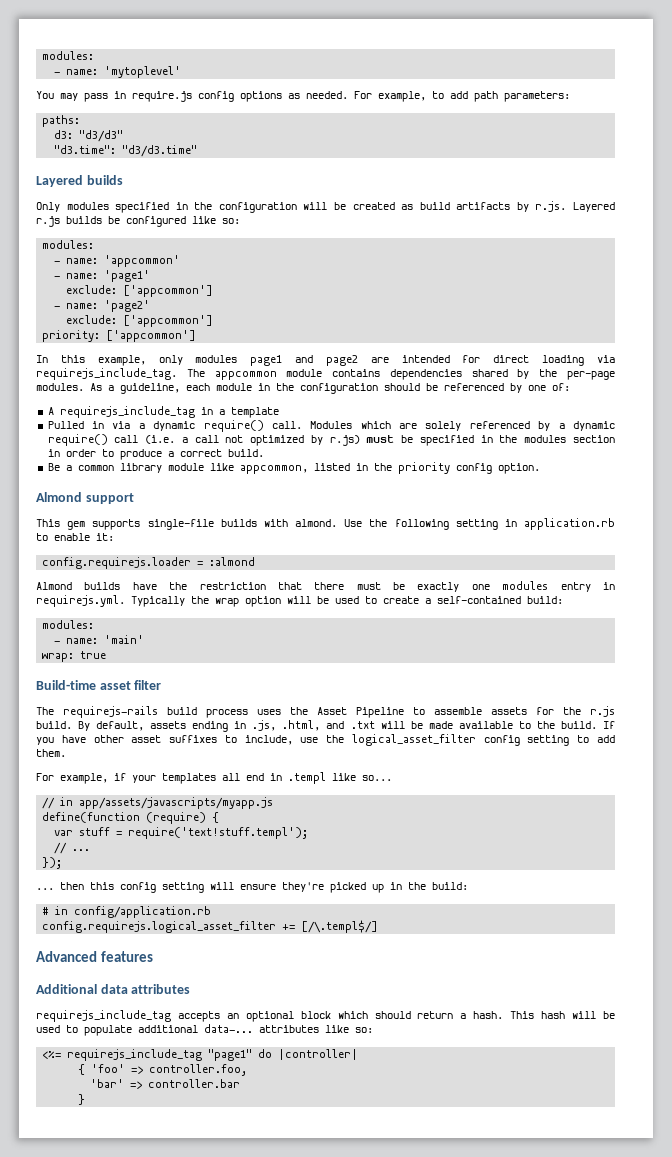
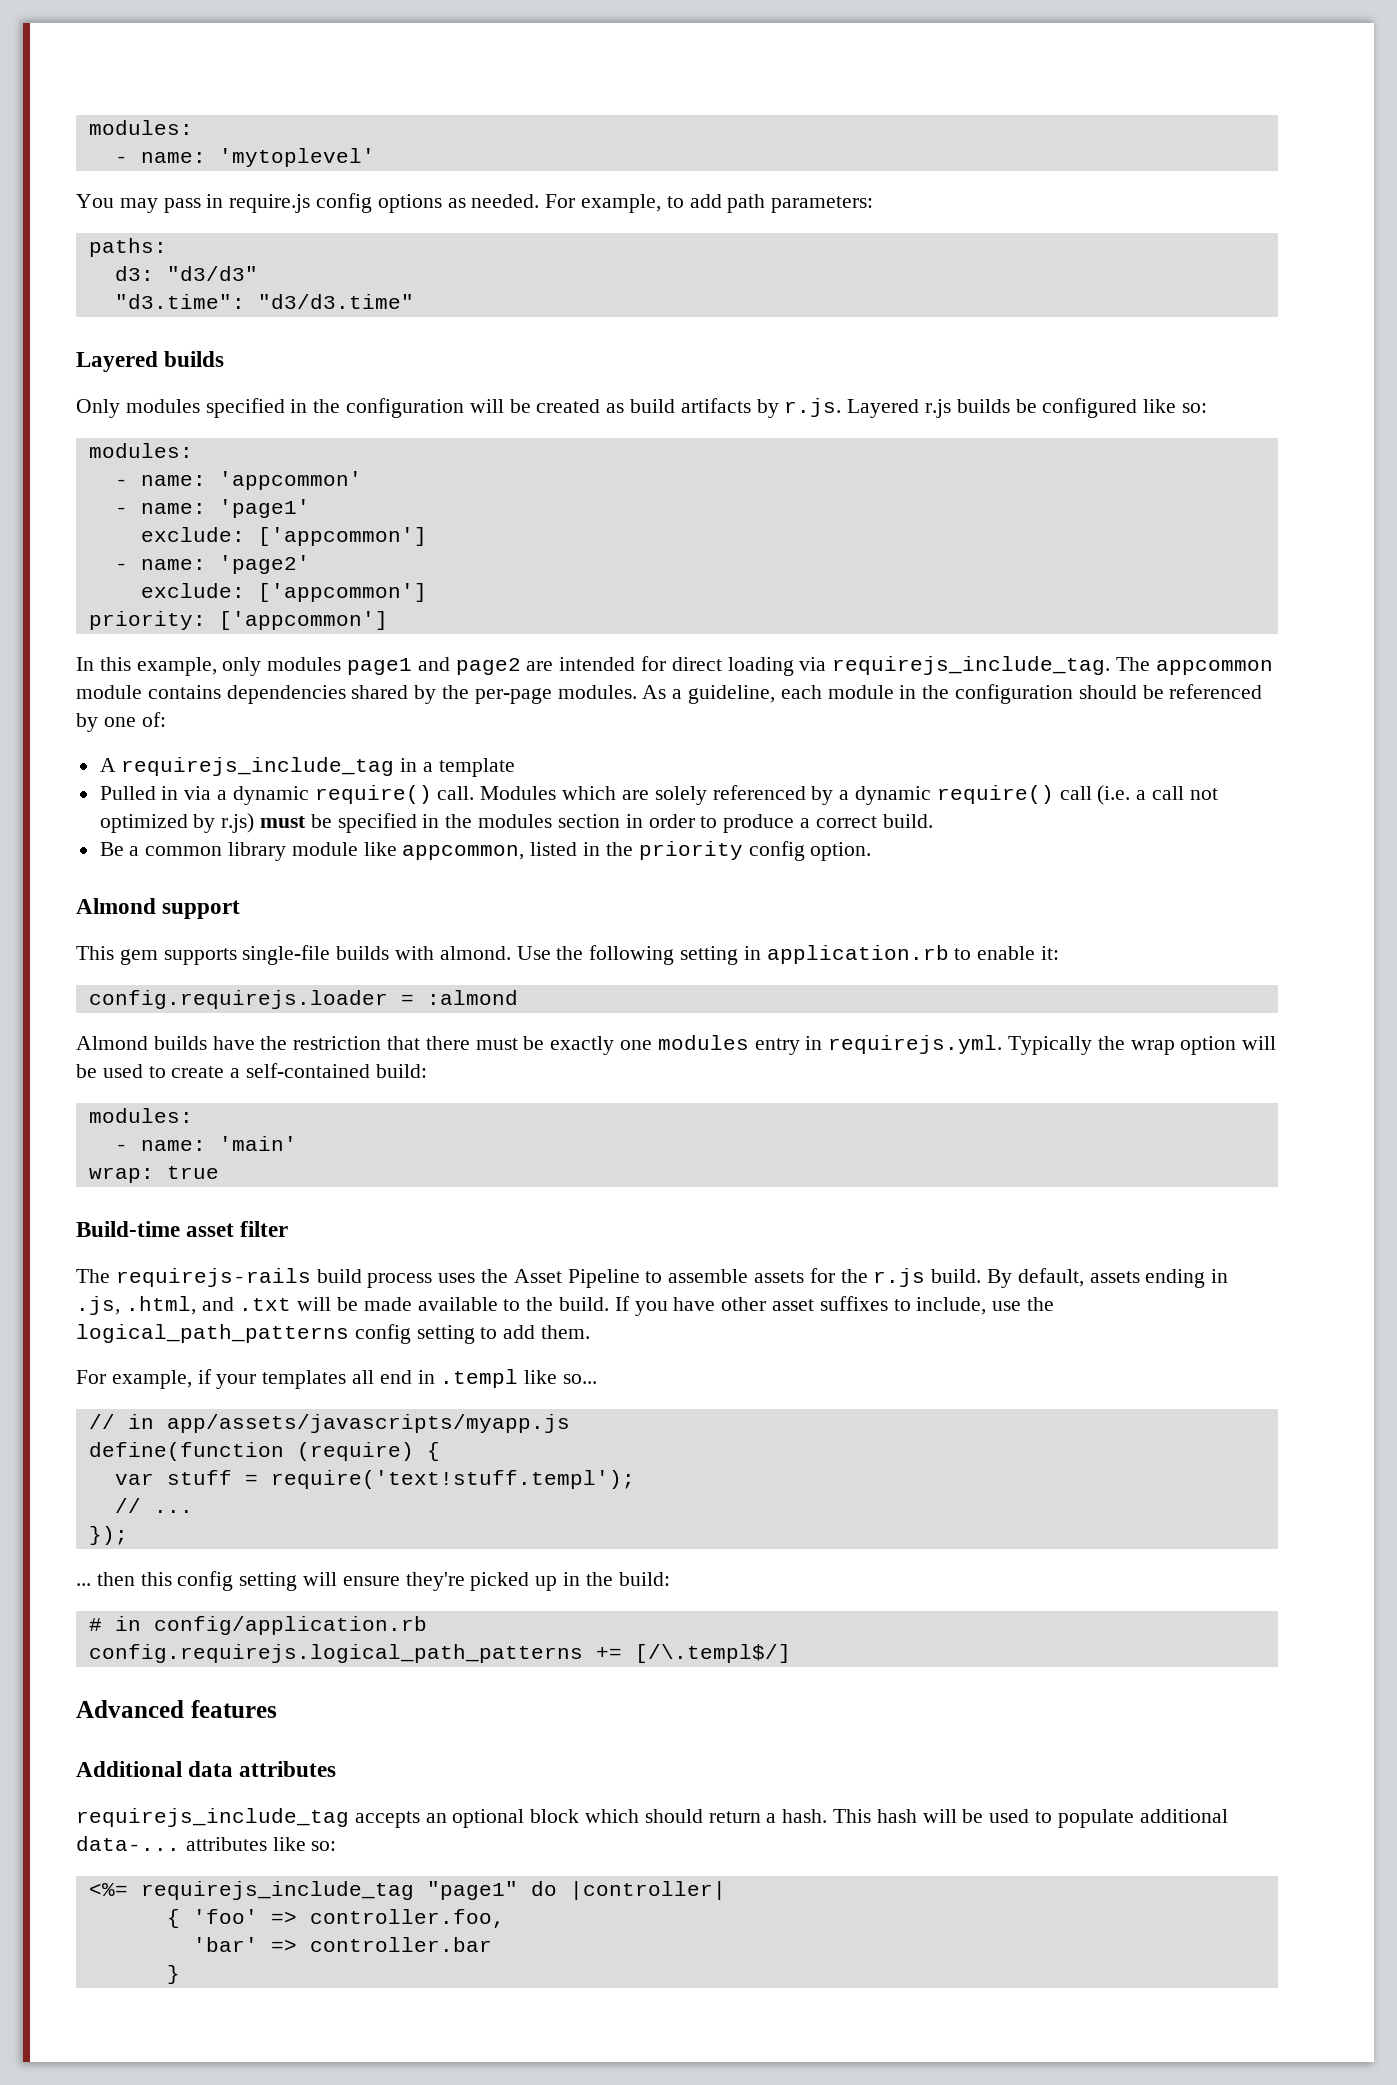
[351,734,476,746] logical_asset_filter -> [76,1324,349,1343] logical_path_patterns
[42,921,277,933] config.requirejs.logical_asset_filter -> [88,1644,583,1663] config.requirejs.logical_path_patterns

